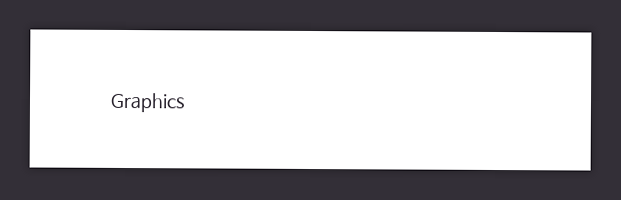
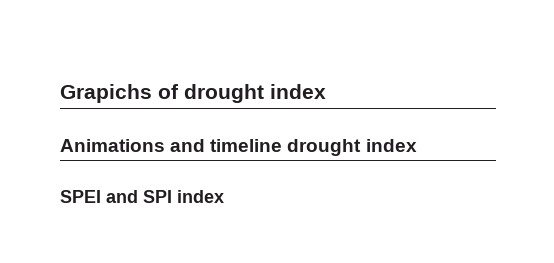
[110,92,186,113] Graphics -> [60,84,326,103] [60,139,417,156] [60,190,224,203] Grapichs of drought index // Animations and timeline drought index // SPEI and SPI index

